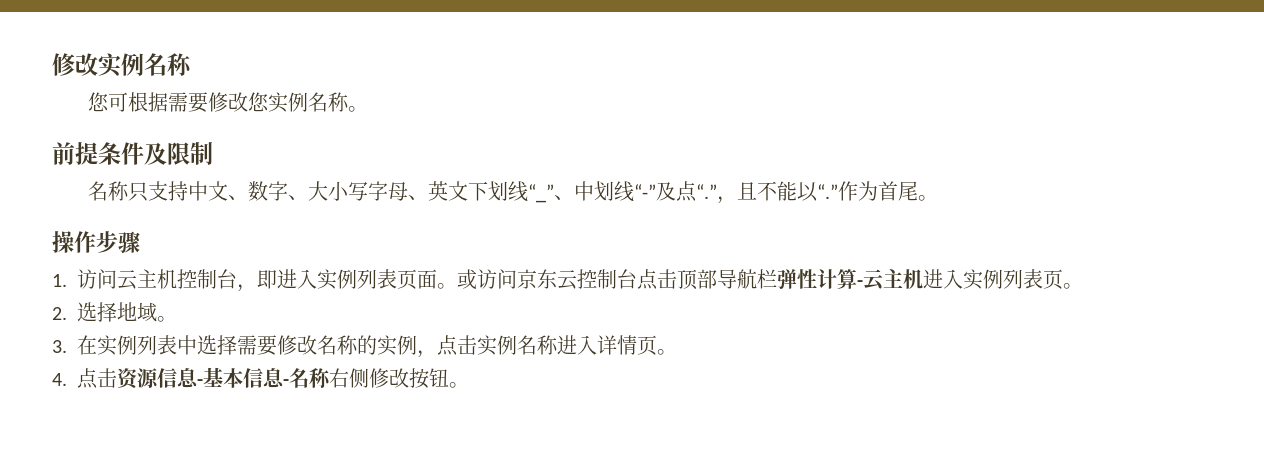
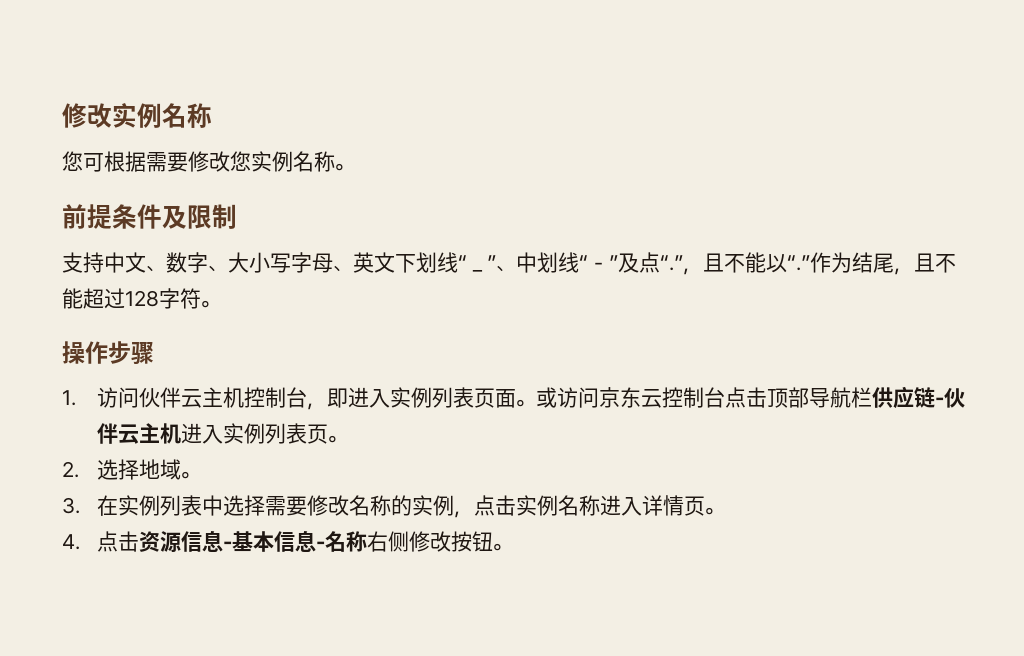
[87,181,148,202] 名称只 -> (237, 216) none
[527,181,656,203] “_”、中划线“-” -> [458,255,467,270] [471,270,483,272] [487,252,618,273] “ _ ”、中划线“ - ”
[877,181,918,201] 首尾 -> [851,252,956,275] [62,288,201,309] 结尾，且不能超过128字符
(117, 279) none -> [139,387,182,408] 伙伴
[777,269,863,289] 弹性计算- -> [872,386,966,409] [97,423,119,444] 供应链-伙伴

